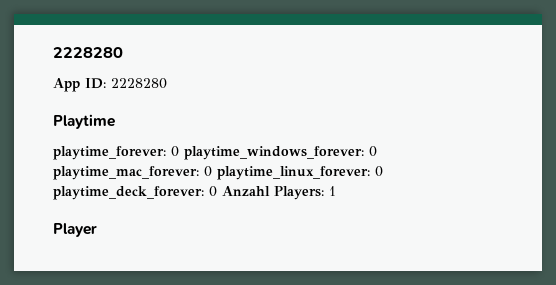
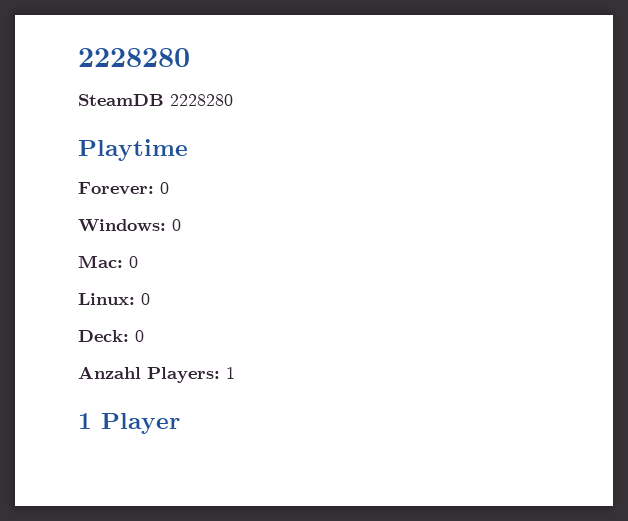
[53,47,123,58] [53,78,106,92] 2228280 // App ID: -> [78,48,190,67] [78,94,164,106] 2228280 // SteamDB
[53,146,377,160] [53,166,383,180] [53,186,217,200] playtime_forever: 0 playtime_windows_forever: 0 playtime_mac_forever: 0 playtime_linux_forever: 0 playtime_deck_forever: 0 -> [78,182,169,195] [78,219,181,232] [78,255,138,268] [78,293,150,305] [78,330,144,342] Forever: 0 // Windows: 0 // Mac: 0 // Linux: 0 // Deck: 0 //
(336, 191) none -> [78,413,92,429] 1

